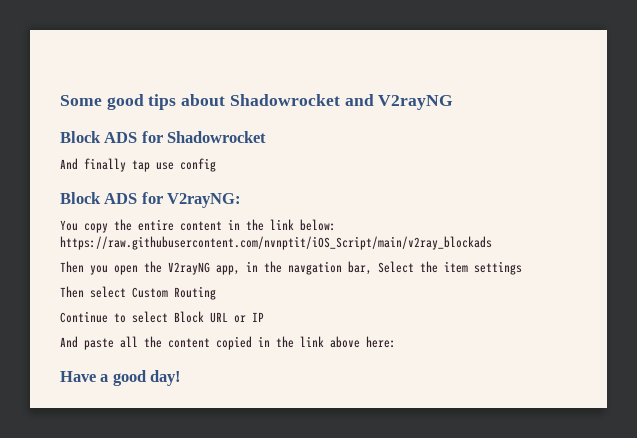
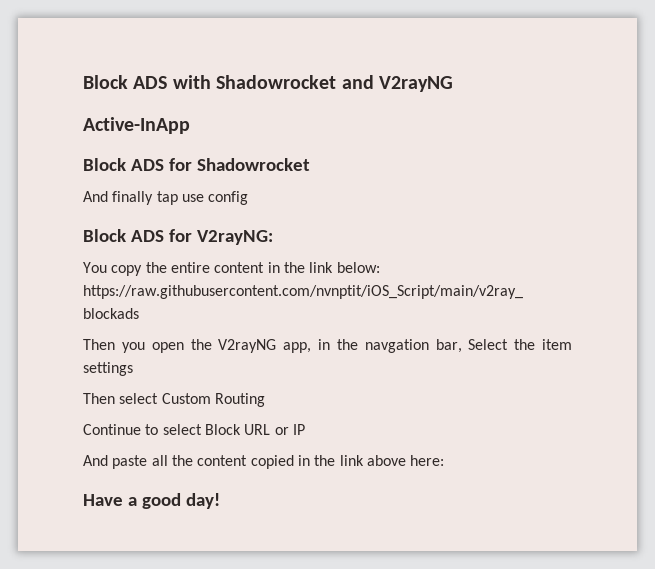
[60,94,226,110] Some good tips about -> [83,75,211,89] Block ADS with
(454, 102) none -> [83,117,190,134] // Active-InApp

